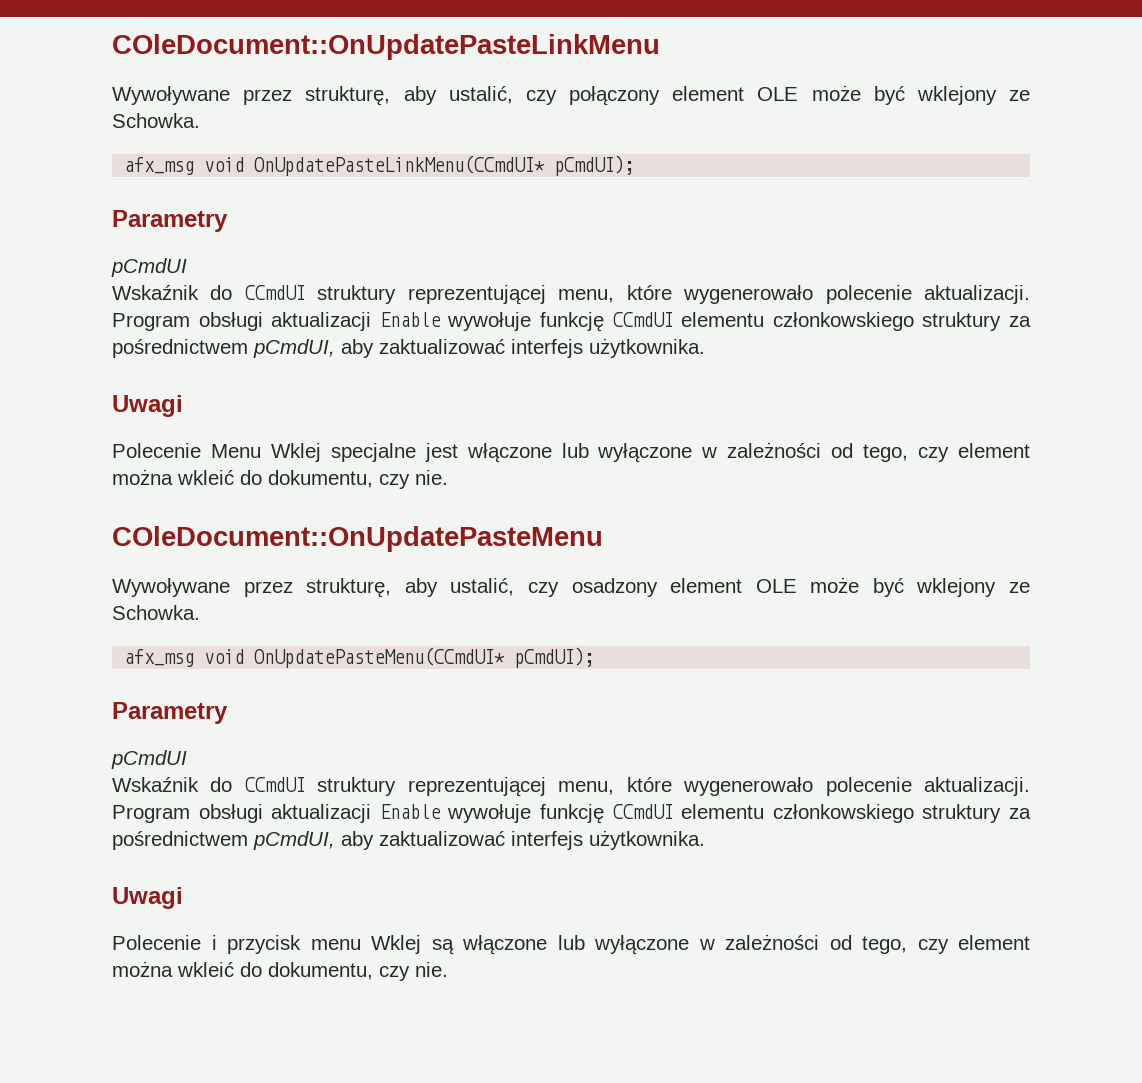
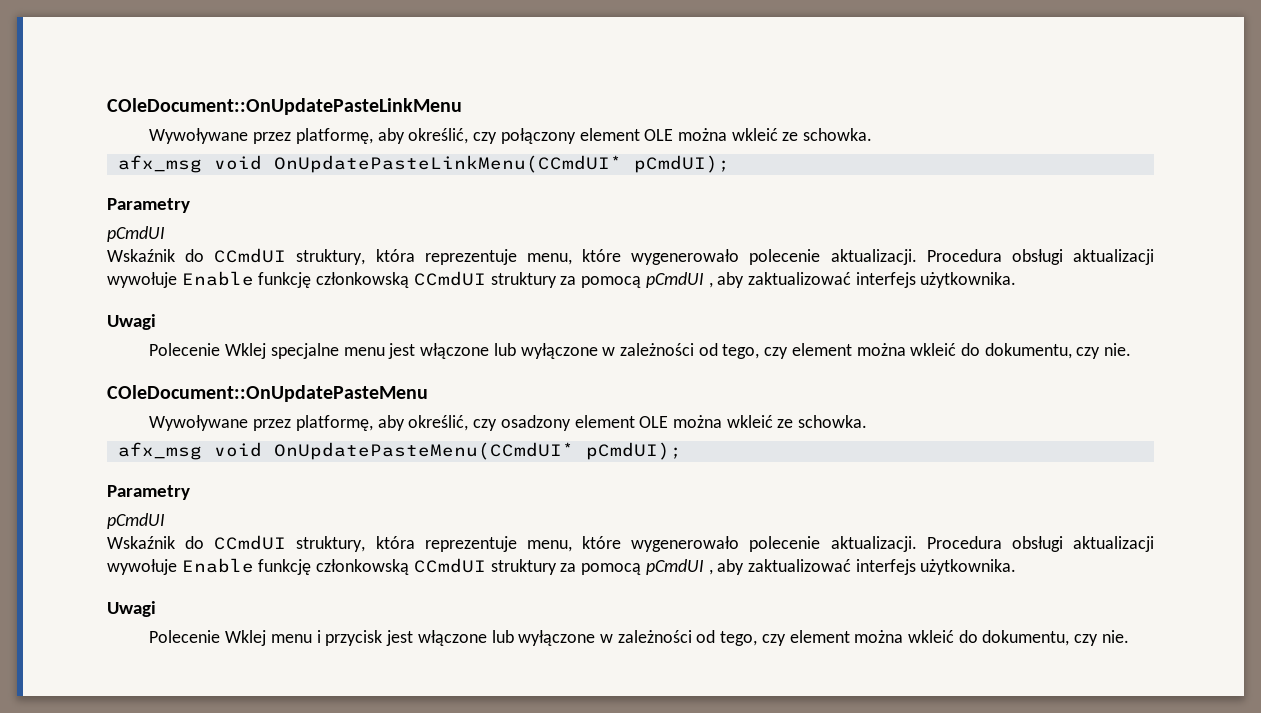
[305,86,513,106] strukturę, aby ustalić, -> [295,128,469,144] platformę, aby określić,
[811,85,1030,105] [112,113,200,128] może być wklejony ze Schowka. -> [677,128,873,141] można wkleić ze schowka.
[317,285,1030,305] [112,312,1032,332] [112,338,705,358] [112,395,183,417] [112,443,261,458] struktury reprezentującej menu, które wygenerowało polecenie aktualizacji. Program obsługi aktualizacji Enable wywołuje funkcję CCmdUI elementu członkowskiego struktury za pośrednictwem pCmdUI, aby zaktualizować interfejs użytkownika. // Uwagi // Polecenie Menu -> [296,249,1154,265] [107,271,1017,288] [107,314,156,330] [149,343,221,356] struktury, która reprezentuje menu, które wygenerowało polecenie aktualizacji. Procedura obsługi aktualizacji wywołuje Enable funkcję członkowską CCmdUI struktury za pomocą pCmdUI , aby zaktualizować interfejs użytkownika. // Uwagi // Polecenie
(416, 452) none -> [343,347,385,356] menu
[306,578,515,598] strukturę, aby ustalić, -> [295,415,469,431] platformę, aby określić,
[810,577,1031,597] [112,605,200,620] może być wklejony ze Schowka. -> [672,415,868,428] można wkleić ze schowka.
[317,777,1030,797] [112,804,1032,824] [112,830,705,850] [112,887,183,909] [112,935,454,955] struktury reprezentującej menu, które wygenerowało polecenie aktualizacji. Program obsługi aktualizacji Enable wywołuje funkcję CCmdUI elementu członkowskiego struktury za pośrednictwem pCmdUI, aby zaktualizować interfejs użytkownika. // Uwagi // Polecenie i przycisk menu Wklej są -> [296,536,1154,552] [107,558,1017,575] [107,601,156,617] [149,630,414,646] struktury, która reprezentuje menu, które wygenerowało polecenie aktualizacji. Procedura obsługi aktualizacji wywołuje Enable funkcję członkowską CCmdUI struktury za pomocą pCmdUI , aby zaktualizować interfejs użytkownika. // Uwagi // Polecenie Wklej menu i przycisk jest

